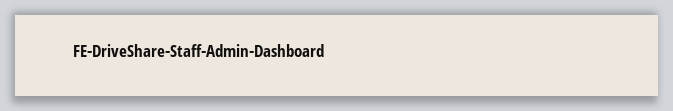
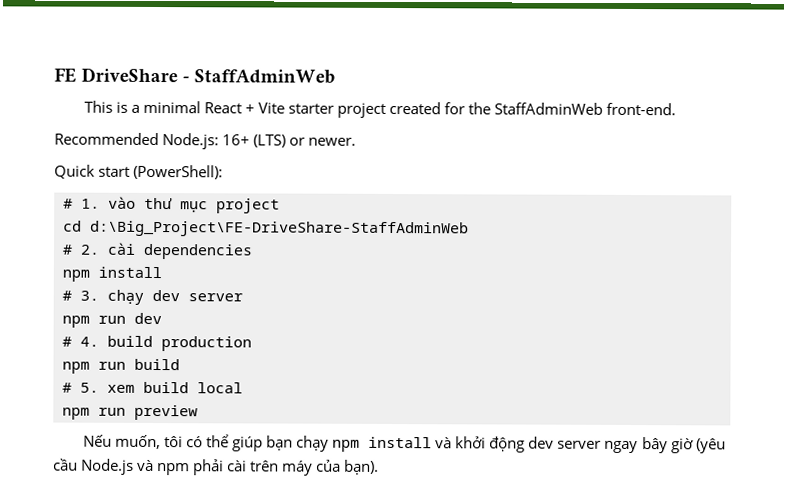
[73,44,324,57] FE-DriveShare-Staff-Admin-Dashboard -> [54,67,336,84] [83,100,677,118] [54,132,357,150] [54,164,224,180] [63,196,280,214] [63,220,469,238] [62,242,253,260] [62,266,162,282] [62,289,243,305] [62,312,162,328] [62,335,252,352] [62,358,180,374] [62,381,243,394] [62,404,198,421] [82,434,726,454] [53,458,380,476] FE DriveShare - StaffAdminWeb // This is a minimal React + Vite starter project created for the StaffAdminWeb front-end. // Recommended Node.js: 16+ (LTS) or newer. // Quick start (PowerShell): // # 1. vào thư mục project // cd d:\Big_Project\FE-DriveShare-StaffAdminWeb // # 2. cài dependencies // npm install // # 3. chạy dev server // npm run dev // # 4. build production // npm run build // # 5. xem build local // npm run preview // Nếu muốn, tôi có thể giúp bạn chạy npm install và khởi động dev server ngay bây giờ (yêu cầu Node.js và npm phải cài trên máy của bạn).

